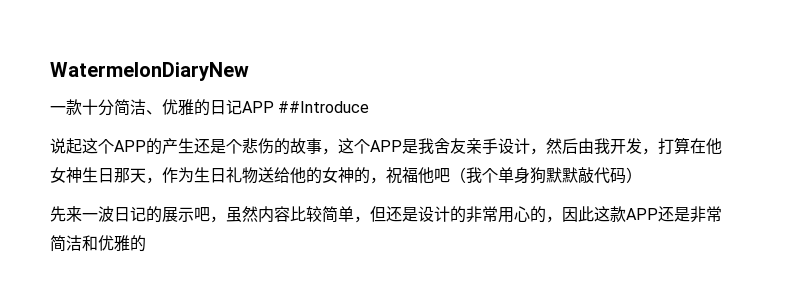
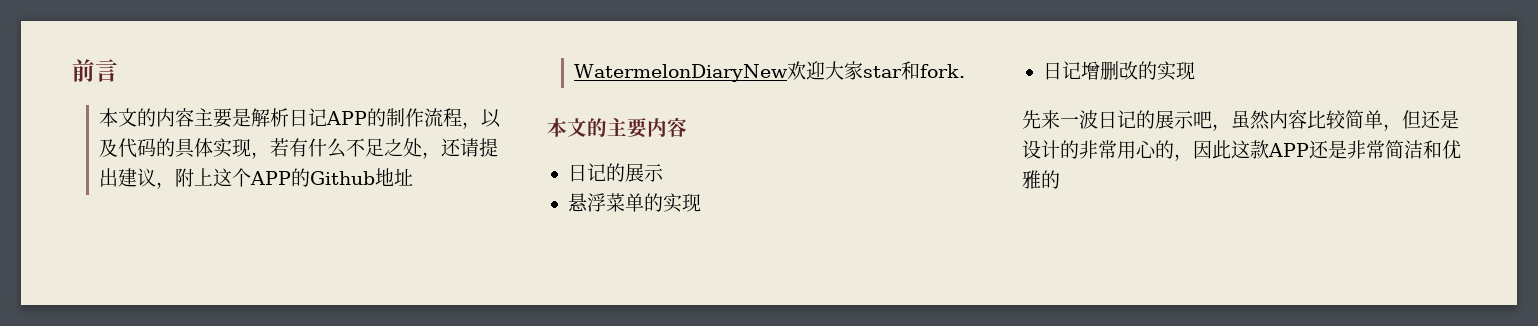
[50,62,249,81] [50,99,370,116] [50,137,722,155] [50,167,642,184] WatermelonDiaryNew // 一款十分简洁、优雅的日记APP ##Introduce // 说起这个APP的产生还是个悲伤的故事，这个APP是我舍友亲手设计，然后由我开发，打算在他女神生日那天，作为生日礼物送给他的女神的，祝福他吧（我个单身狗默默敲代码） -> [72,59,118,82] [99,108,502,129] [99,138,499,159] [99,168,414,189] [574,61,966,82] [547,117,687,138] [567,163,664,182] [567,193,701,213] [1042,61,1195,81] 前言 // 本文的内容主要是解析日记APP的制作流程，以及代码的具体实现，若有什么不足之处，还请提出建议，附上这个APP的Github地址WatermelonDiaryNew欢迎大家star和fork. // 本文的主要内容 // 日记的展示 // 悬浮菜单的实现 // 日记增删改的实现

